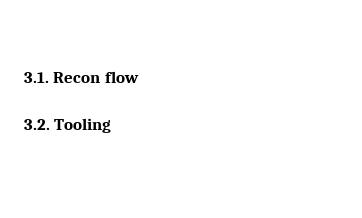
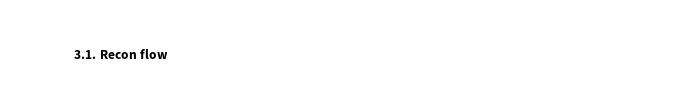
[24,118,112,133] // 3.2. Tooling -> (169, 54) none

